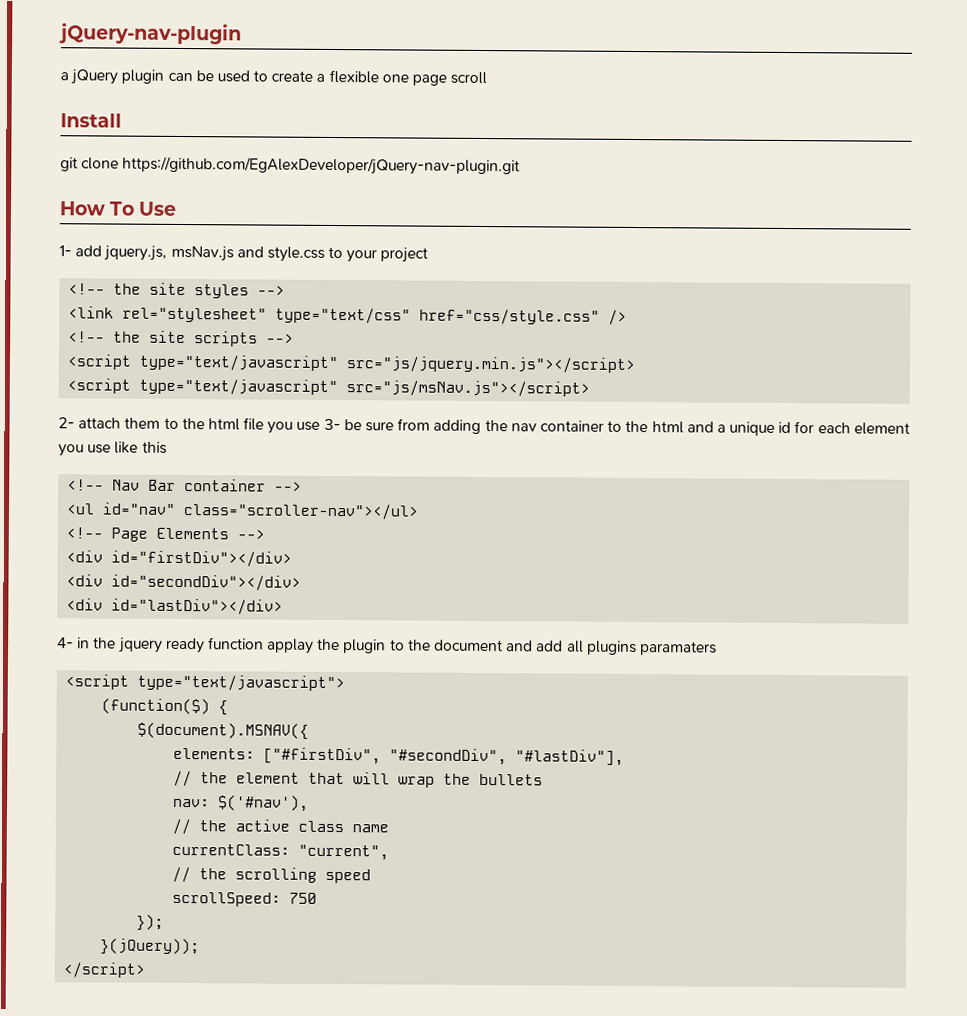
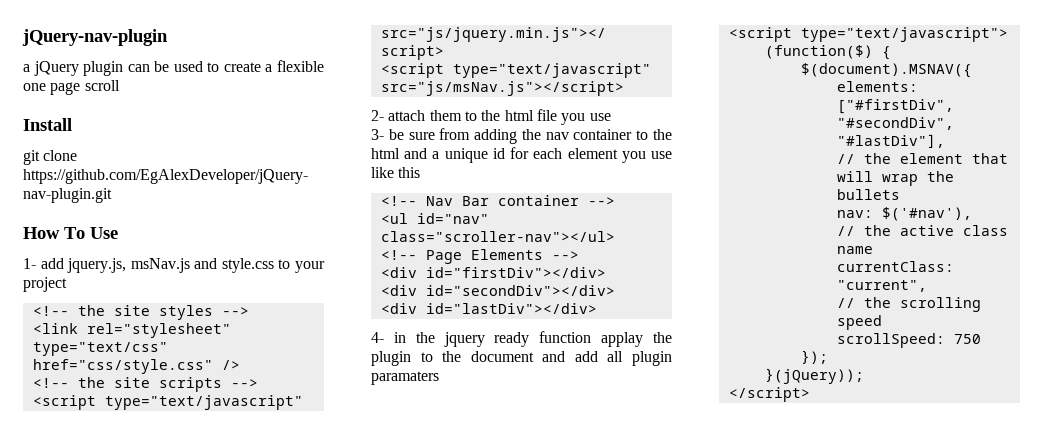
(321, 426) none -> (611, 117) //
[586,640,637,656] plugins -> [632,351,672,366] plugin

